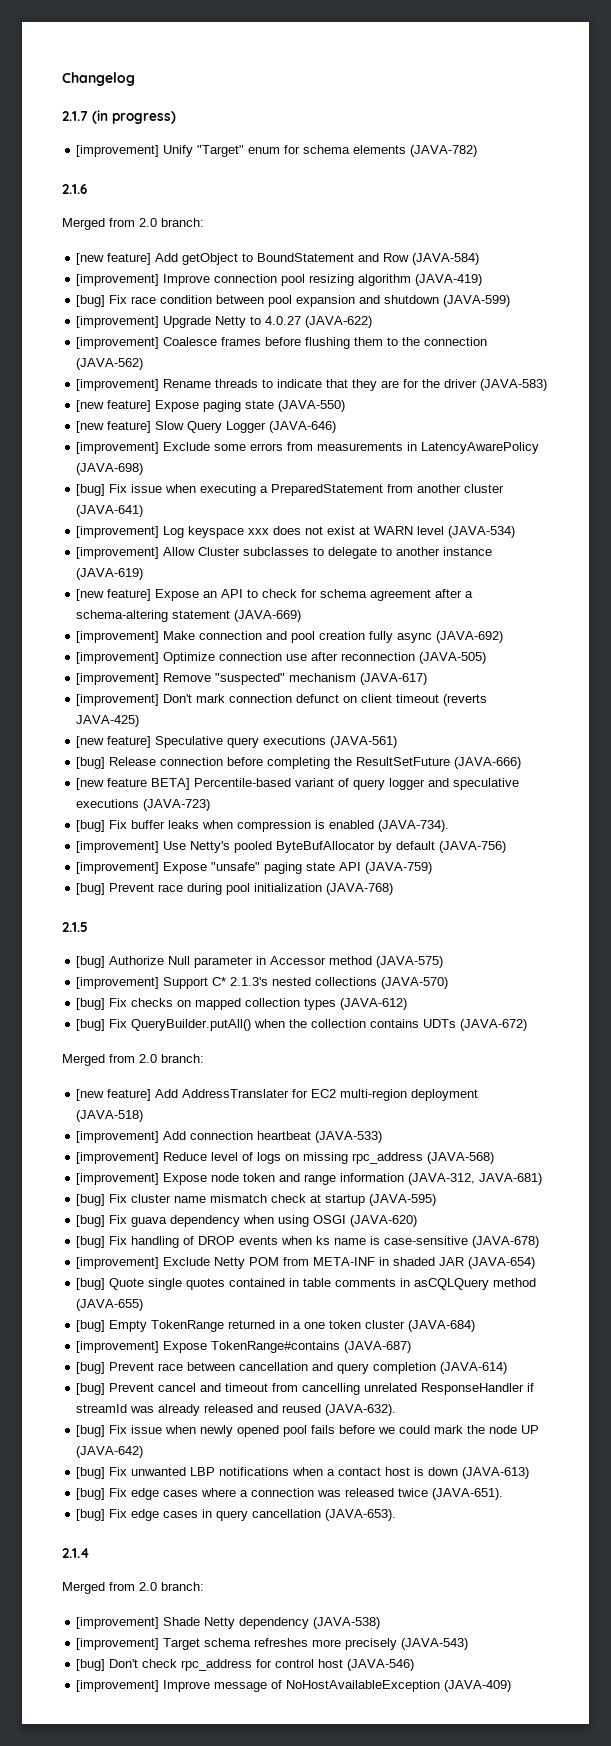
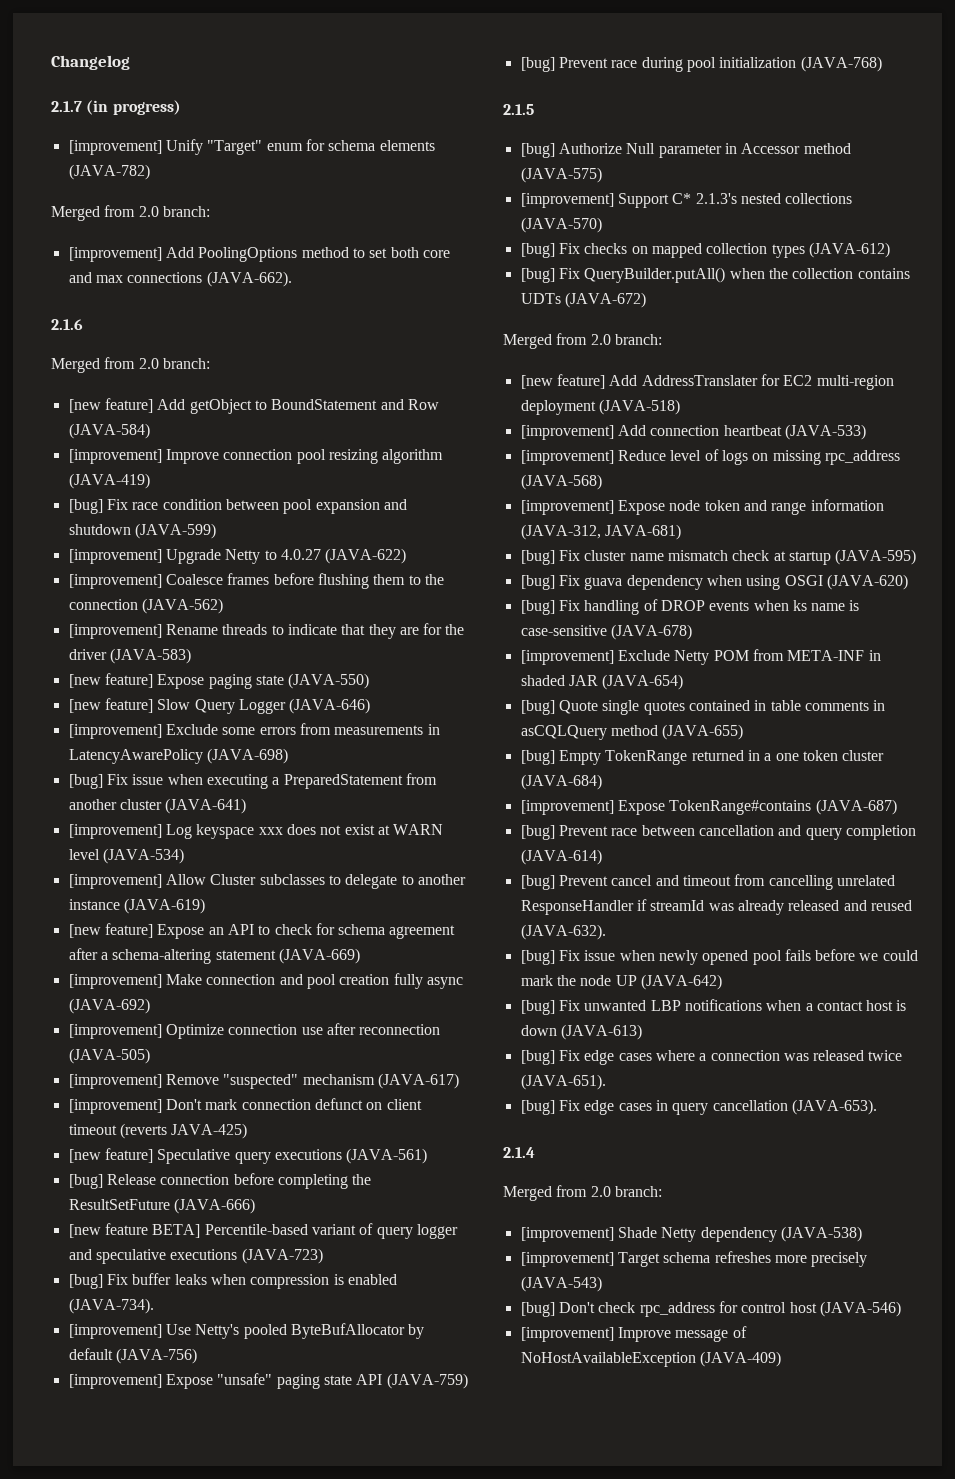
(478, 151) none -> [51,205,210,221] [68,247,450,262] [68,271,292,287] // Merged from 2.0 branch: // [improvement] Add PoolingOptions method to set both core and max connections (JAVA-662).

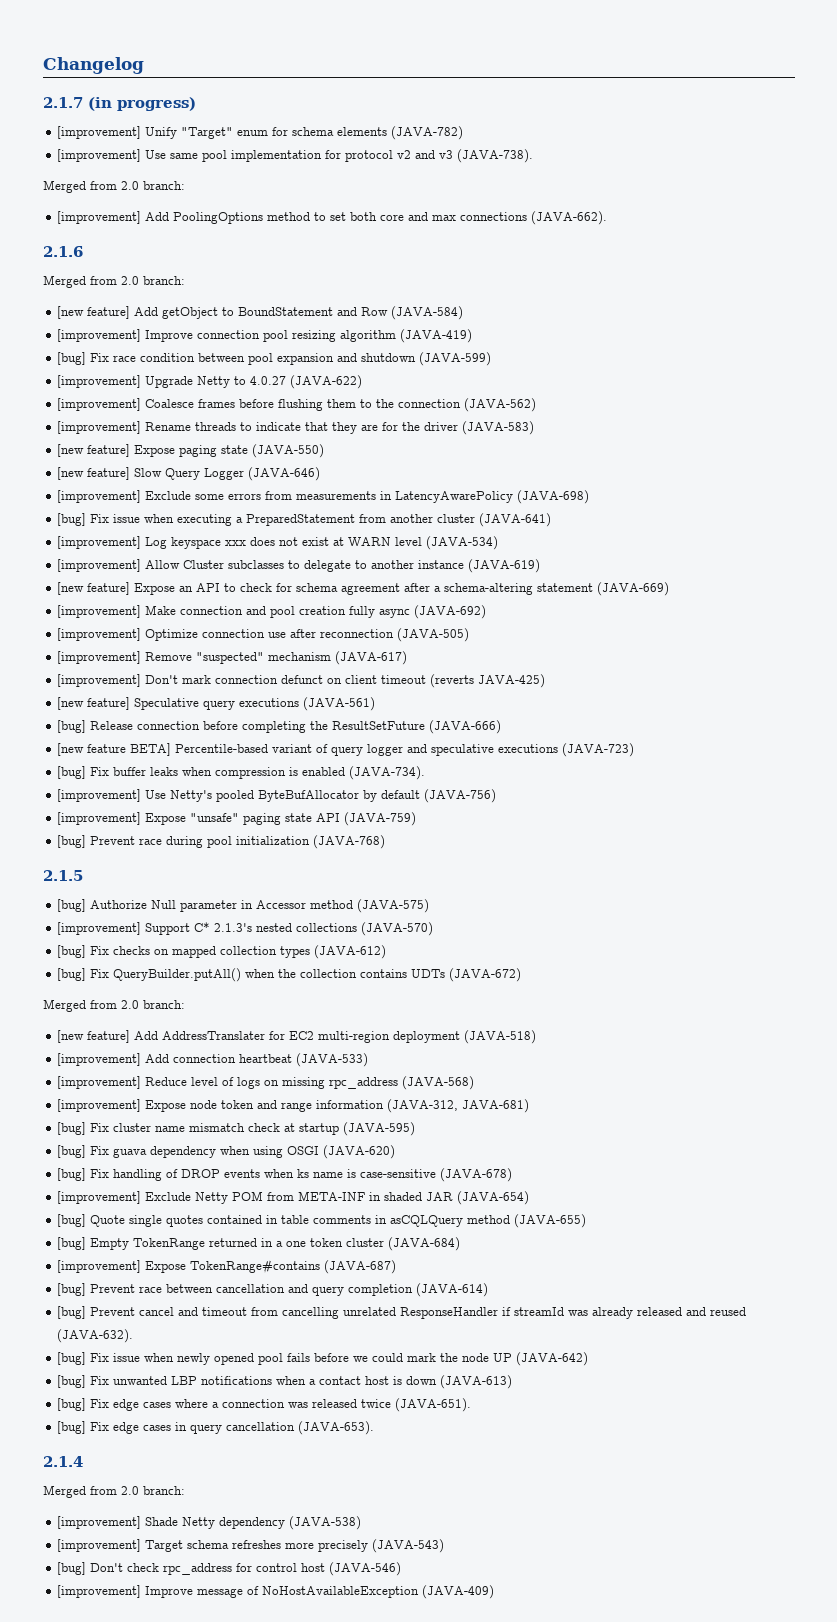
(150, 172) none -> [57,149,534,163] // [improvement] Use same pool implementation for protocol v2 and v3 (JAVA-738).

